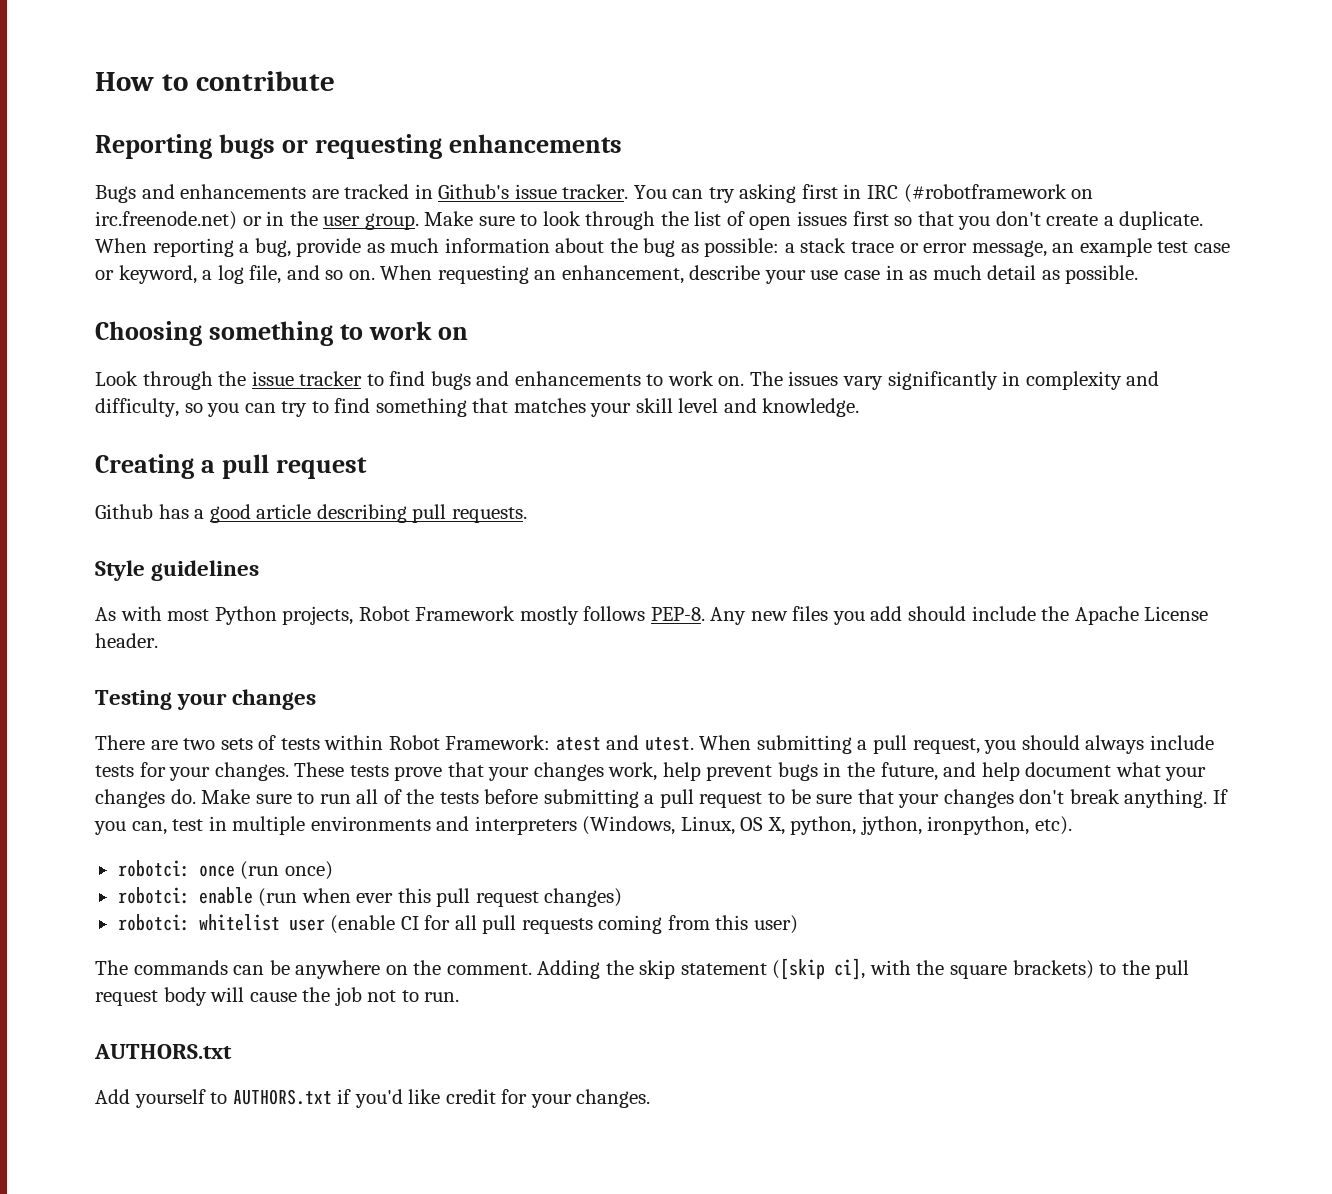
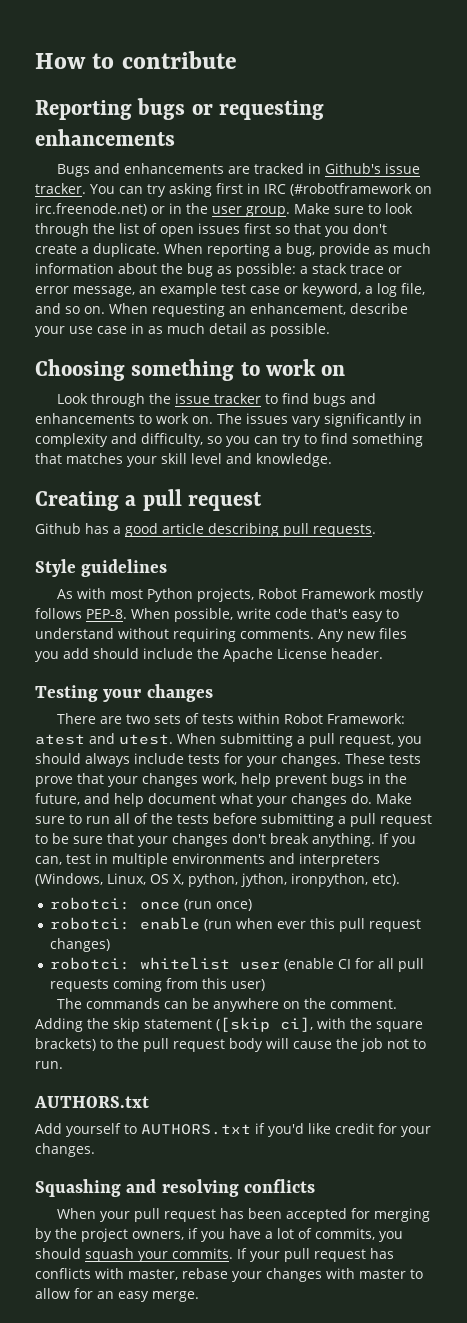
(705, 614) none -> [131,608,399,622] [35,628,314,642] When possible, write code that's easy to understand without requiring comments.
(651, 1098) none -> [35,1179,316,1197] [56,1208,430,1222] [35,1228,403,1242] [35,1248,394,1262] [35,1268,423,1282] [35,1288,199,1302] // Squashing and resolving conflicts // When your pull request has been accepted for merging by the project owners, if you have a lot of commits, you should squash your commits. If your pull request has conflicts with master, rebase your changes with master to allow for an easy merge.

